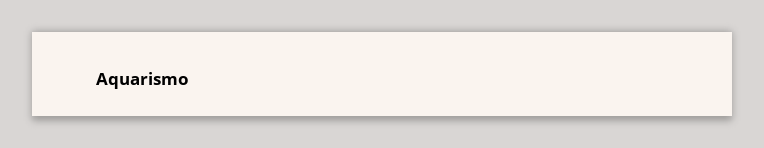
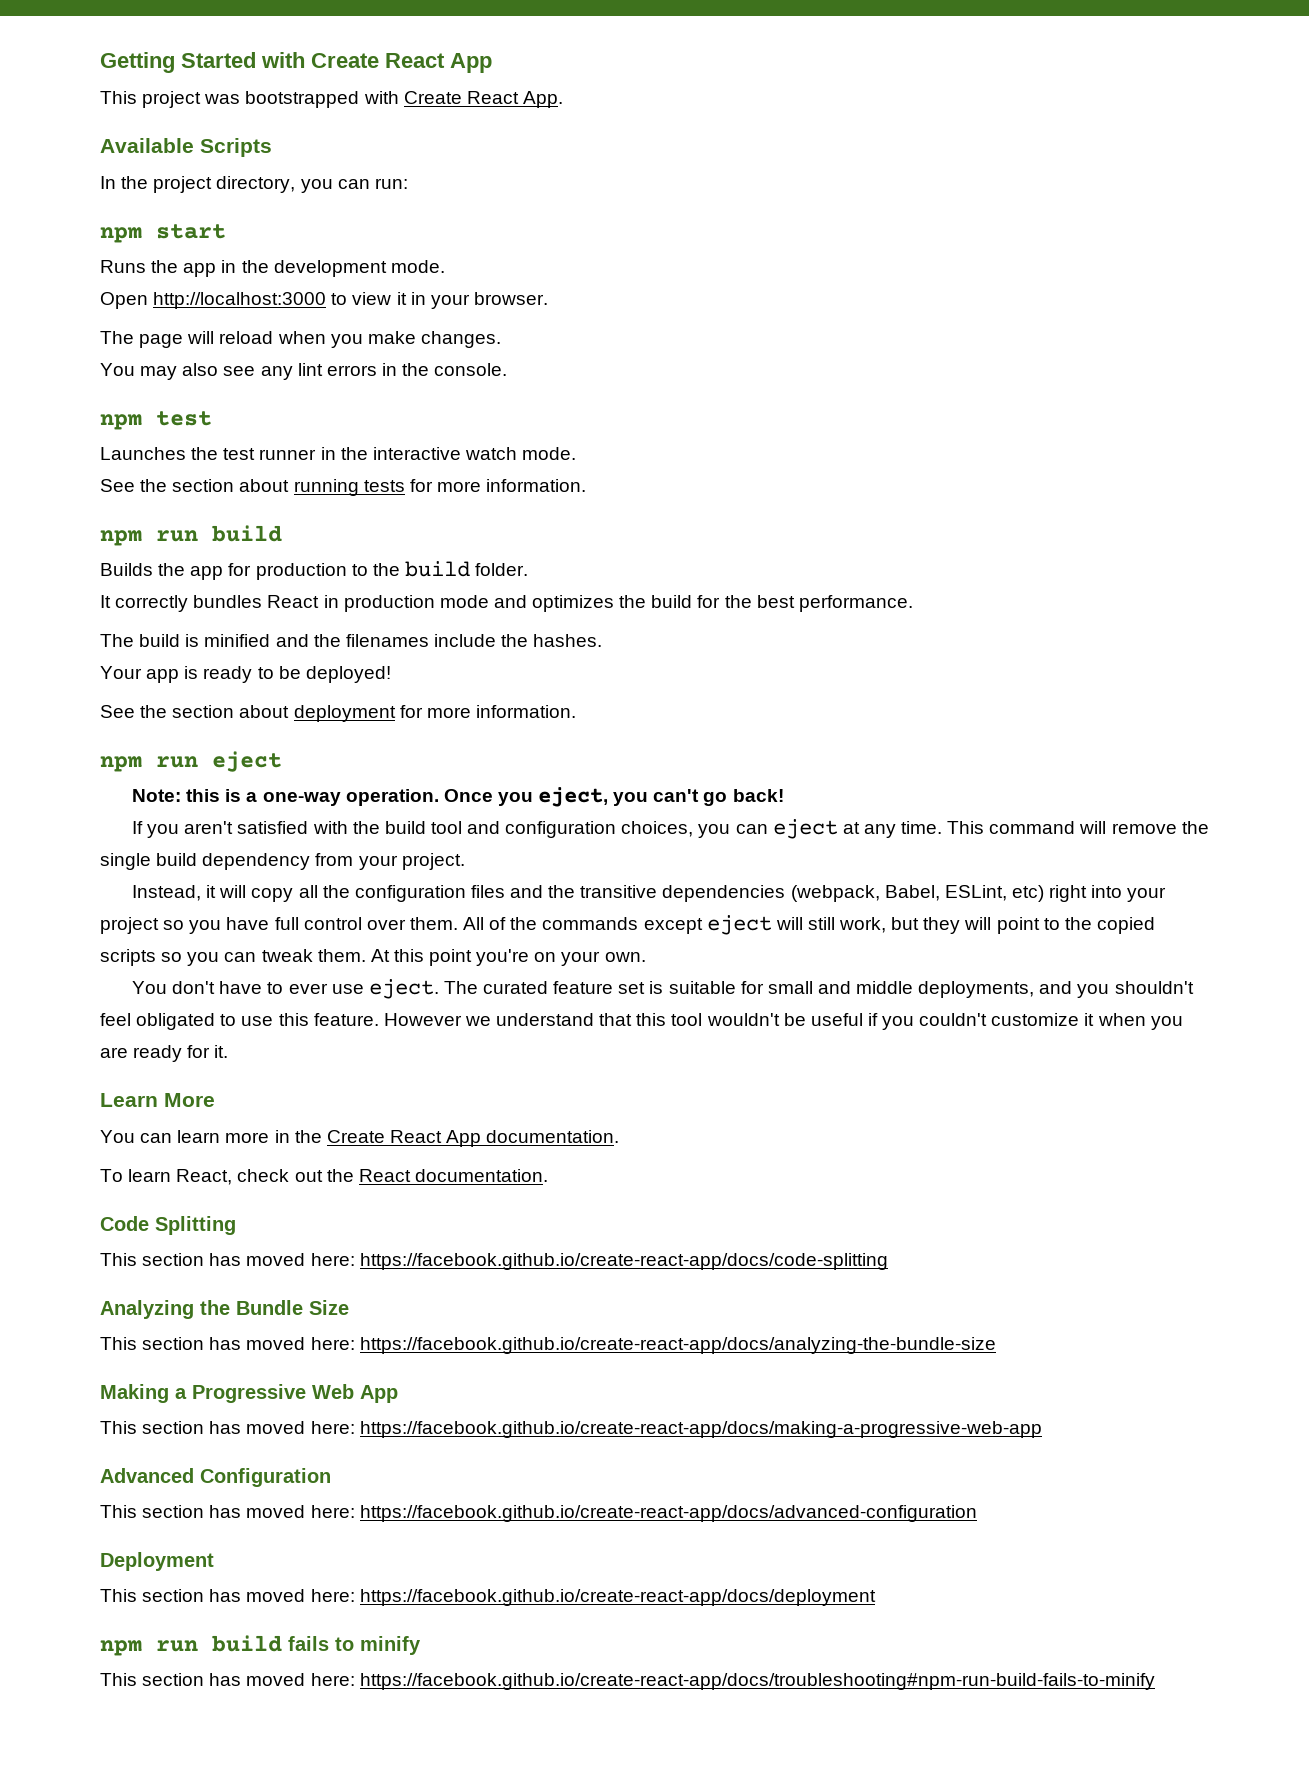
[96,72,189,89] Aquarismo -> [100,52,492,73] [100,91,563,108] [100,138,272,157] [100,176,408,193] [100,224,226,243] [100,260,445,277] [100,292,548,309] [100,331,501,348] [100,363,508,380] [100,411,212,430] [100,447,577,460] [100,479,587,496] [100,525,282,546] [100,561,529,580] [100,595,913,612] [100,634,603,647] [100,666,391,683] [100,705,576,722] [100,751,282,772] [131,787,784,807] [131,819,1209,839] [100,853,465,870] [131,885,1167,902] [100,915,1155,935] [100,949,646,966] [131,979,1194,999] [100,1013,1183,1030] [100,1045,229,1062] [100,1093,215,1107] [100,1130,620,1147] [100,1169,548,1185] [100,1216,236,1235] [100,1253,888,1270] [100,1300,349,1319] [100,1337,996,1354] [100,1384,398,1403] [100,1421,1042,1438] [100,1468,331,1487] [100,1505,977,1522] [100,1552,214,1571] [100,1589,876,1606] [100,1635,421,1656] [100,1673,1155,1690] Getting Started with Create React App // This project was bootstrapped with Create React App. // Available Scripts // In the project directory, you can run: // npm start // Runs the app in the development mode. // Open http://localhost:3000 to view it in your browser. // The page will reload when you make changes. // You may also see any lint errors in the console. // npm test // Launches the test runner in the interactive watch mode. // See the section about running tests for more information. // npm run build // Builds the app for production to the build folder. // It correctly bundles React in production mode and optimizes the build for the best performance. // The build is minified and the filenames include the hashes. // Your app is ready to be deployed! // See the section about deployment for more information. // npm run eject // Note: this is a one-way operation. Once you eject, you can't go back! // If you aren't satisfied with the build tool and configuration choices, you can eject at any time. This command will remove the single build dependency from your project. // Instead, it will copy all the configuration files and the transitive dependencies (webpack, Babel, ESLint, etc) right into your project so you have full control over them. All of the commands except eject will still work, but they will point to the copied scripts so you can tweak them. At this point you're on your own. // You don't have to ever use eject. The curated feature set is suitable for small and middle deployments, and you shouldn't feel obligated to use this feature. However we understand that this tool wouldn't be useful if you couldn't customize it when you are ready for it. // Learn More // You can learn more in the Create React App documentation. // To learn React, check out the React documentation. // Code Splitting // This section has moved here: https://facebook.github.io/create-react-app/docs/code-splitting // Analyzing the Bundle Size // This section has moved here: https://facebook.github.io/create-react-app/docs/analyzing-the-bundle-size // Making a Progressive Web App // This section has moved here: https://facebook.github.io/create-react-app/docs/making-a-progressive-web-app // Advanced Configuration // This section has moved here: https://facebook.github.io/create-react-app/docs/advanced-configuration // Deployment // This section has moved here: https://facebook.github.io/create-react-app/docs/deployment // npm run build fails to minify // This section has moved here: https://facebook.github.io/create-react-app/docs/troubleshooting#npm-run-build-fails-to-minify

